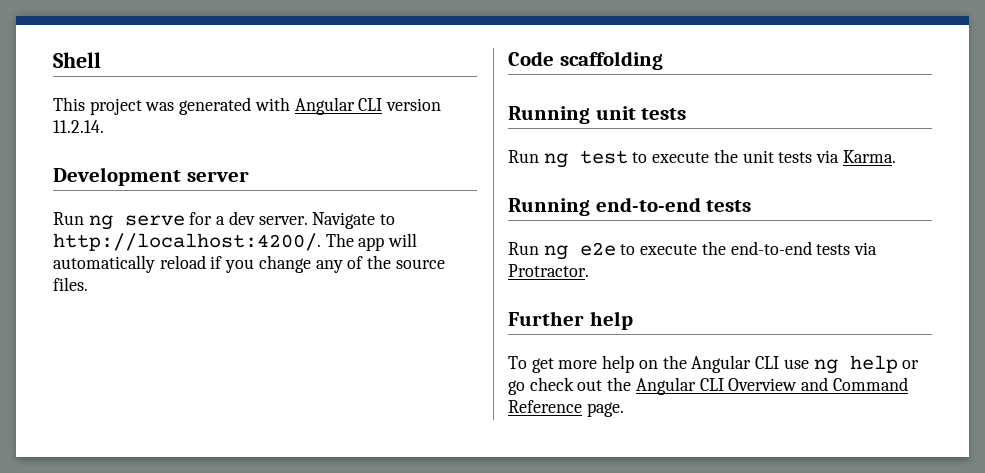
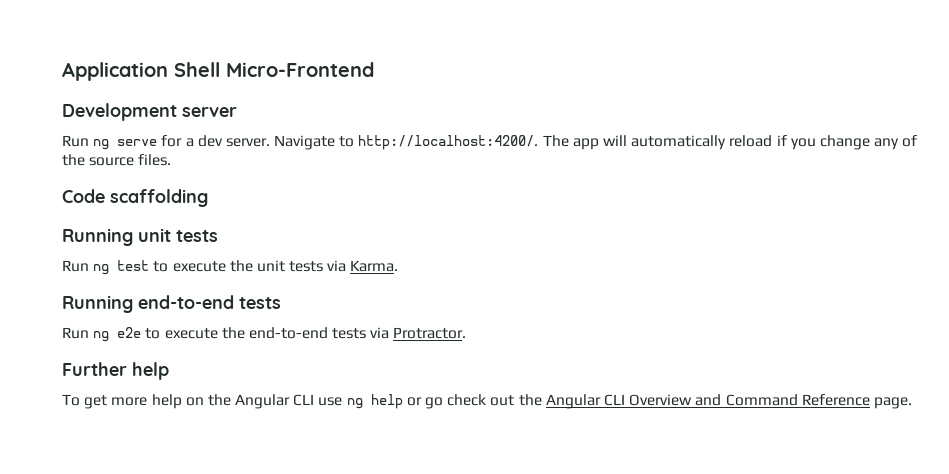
(53, 60) none -> [62,62,168,81] Application
[53,97,442,115] [53,120,104,133] // This project was generated with Angular CLI version 11.2.14. -> [226,62,374,77] Micro-Frontend

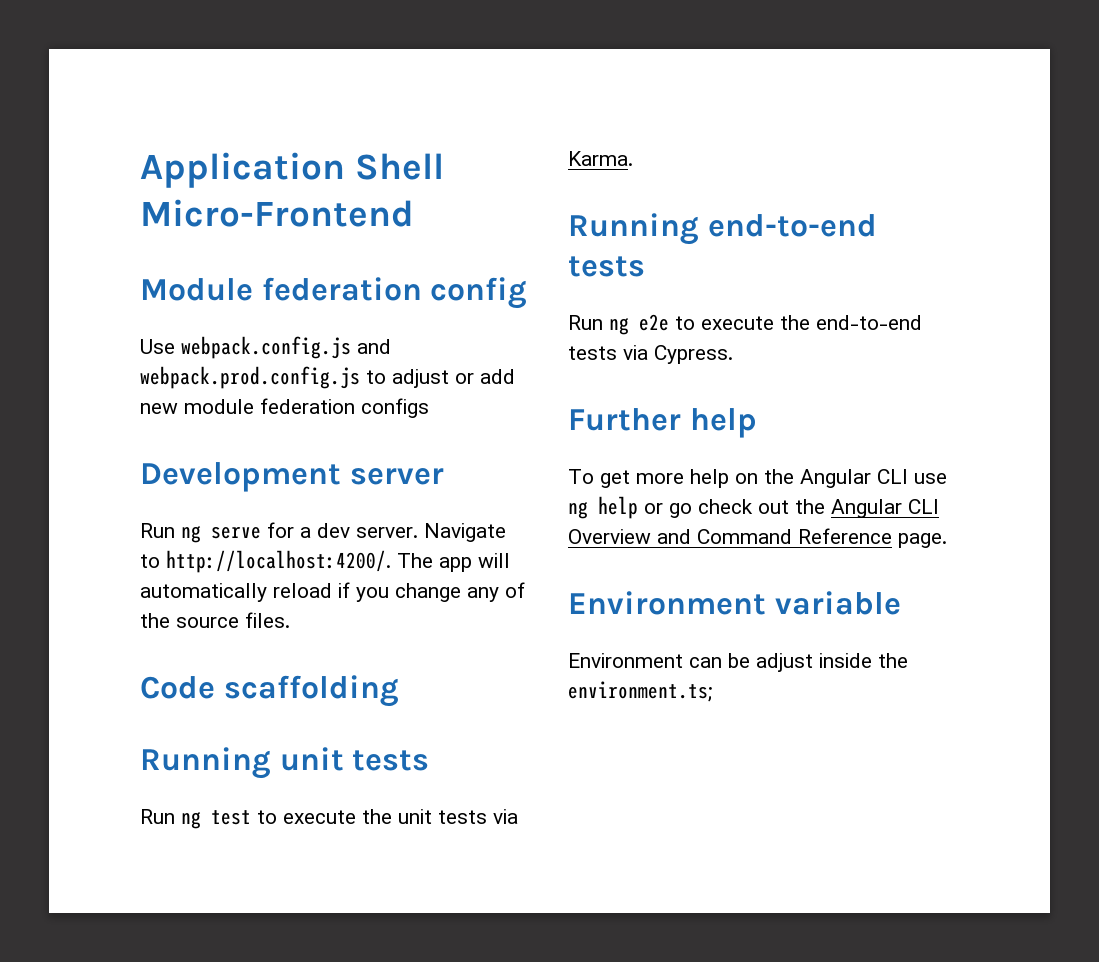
(374, 69) none -> [140,277,528,309] [140,336,391,359] [140,366,515,389] [140,398,429,418] // Module federation config // Use webpack.config.js and webpack.prod.config.js to adjust or add new module federation configs
[393,327,467,339] Protractor. -> [654,345,733,364] Cypress.
(912, 403) none -> [568,591,901,615] [568,653,908,672] [568,681,712,702] // Environment variable // Environment can be adjust inside the environment.ts;

